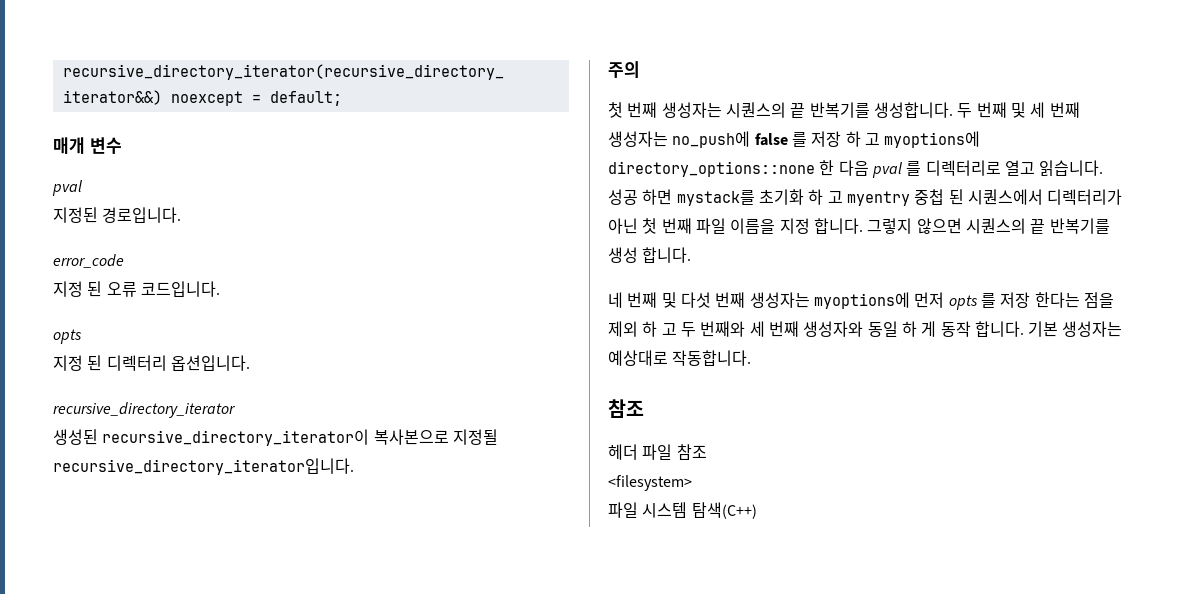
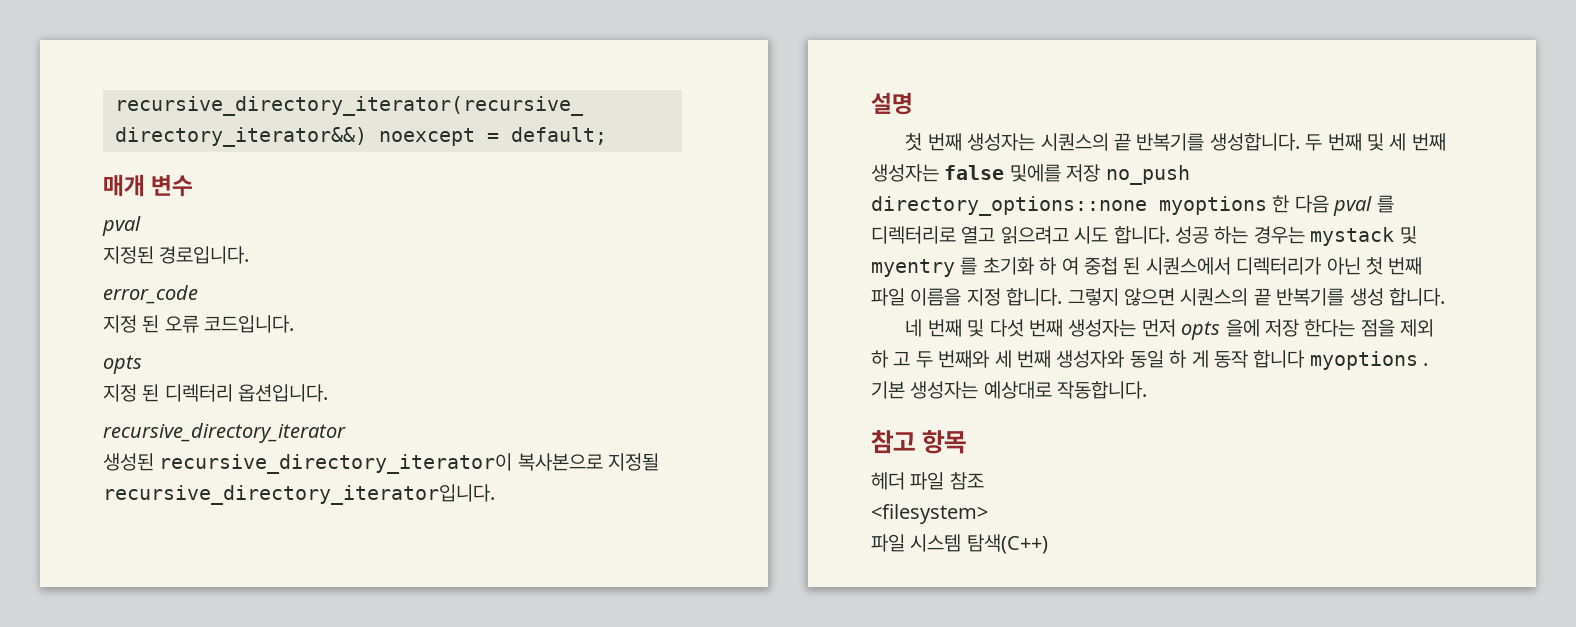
[608,61,640,78] 주의 -> [871,92,913,115] 설명
[672,131,981,148] [608,161,815,177] no_push에 false 를 저장 하 고 myoptions에 directory_options::none -> [944,164,1190,185] [871,196,1267,216] false 및에를 저장 no_push directory_options::none myoptions
[1039,160,1104,177] [608,189,910,206] 읽습니다. 성공 하면 mystack를 초기화 하 고 myentry -> [1000,226,1417,246] [871,257,1079,277] 읽으려고 시도 합니다. 성공 하는 경우는 mystack 및 myentry 를 초기화 하 여
[813,292,910,309] myoptions에 -> (1137, 328) none
[980,293,996,308] 를 -> [1225,319,1260,337] 을에
[974,321,1024,337] 합니다. -> [1253,350,1429,370] 합니다 myoptions .
[608,399,644,418] 참조 -> [871,430,967,454] 참고 항목

